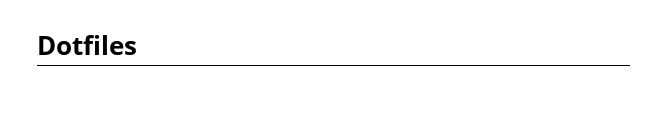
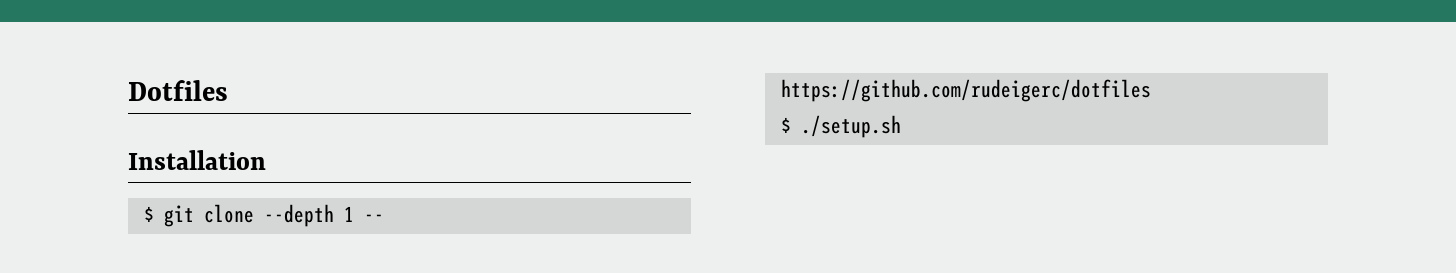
(137, 45) none -> [128,150,266,170] [143,204,384,227] [780,79,1151,102] [780,115,901,138] // Installation // $ git clone --depth 1 -- https://github.com/rudeigerc/dotfiles // $ ./setup.sh

